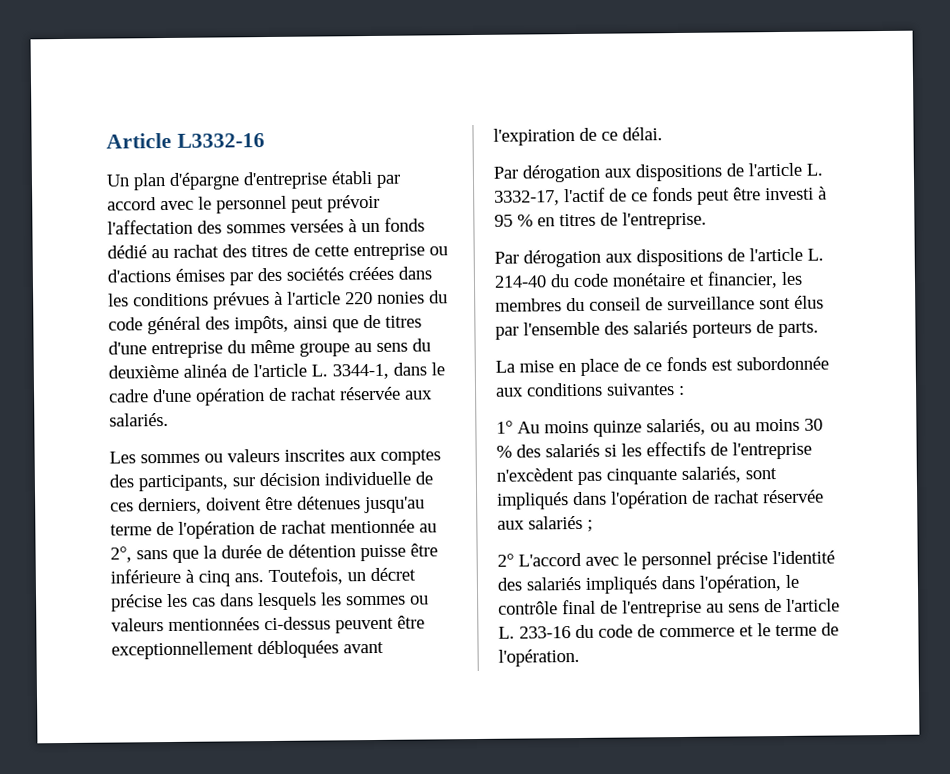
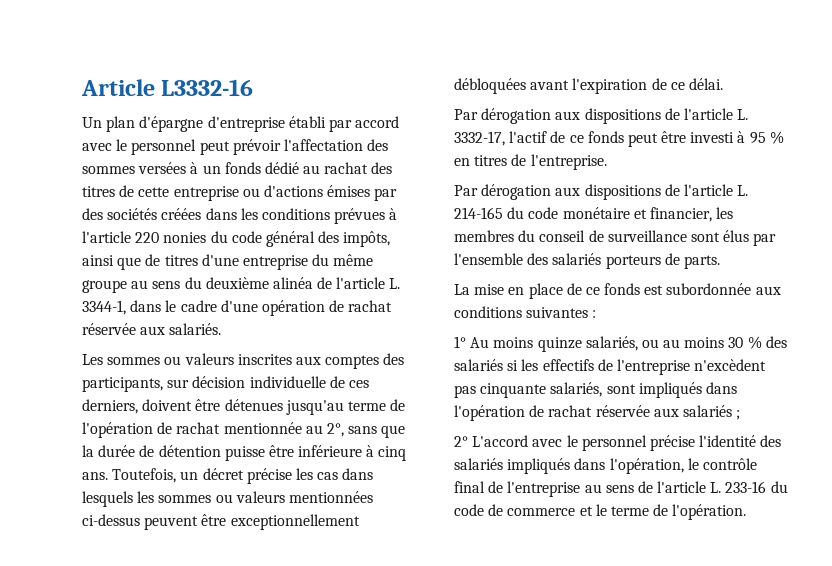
[494,275,547,288] 214-40 -> [454,207,503,219] 214-165

